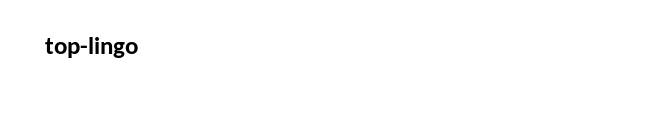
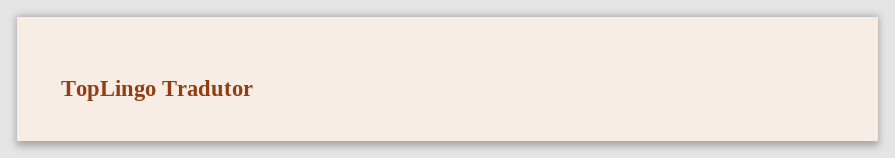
[45,37,138,58] top-lingo -> [61,80,254,101] TopLingo Tradutor

